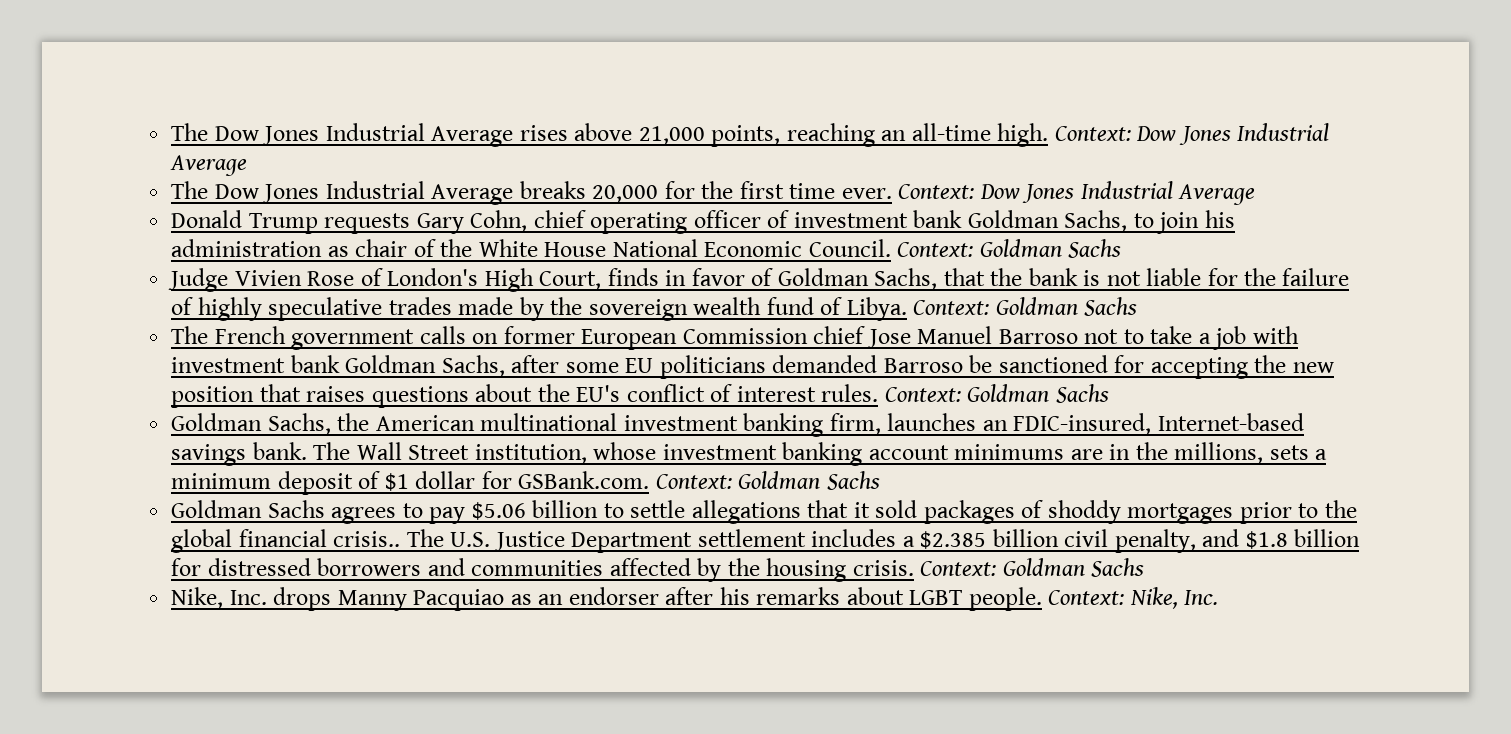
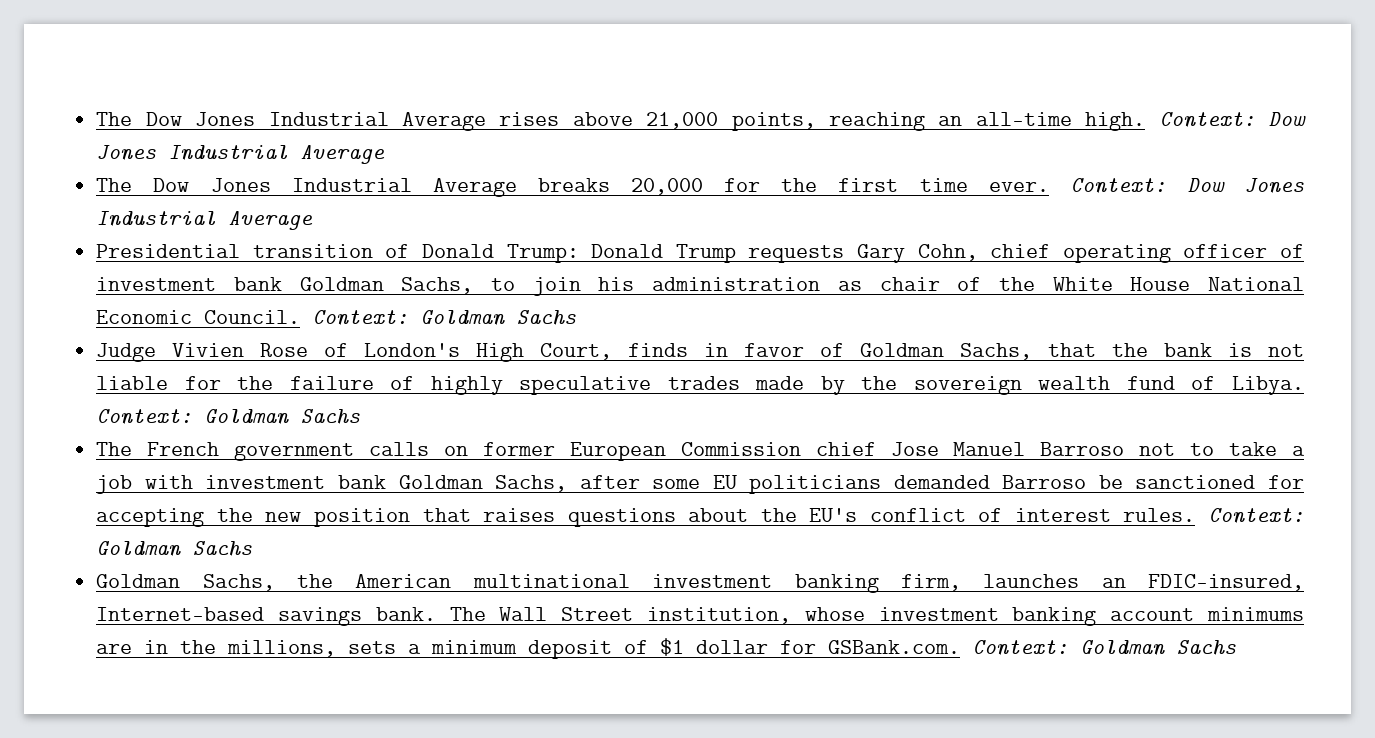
(1256, 194) none -> [96,244,579,263] Presidential transition of Donald Trump:
[171,500,1357,524] [171,529,1361,553] [171,558,1145,582] [171,587,1219,611] // Goldman Sachs agrees to pay $5.06 billion to settle allegations that it sold packages of shoddy mortgages prior to the global financial crisis.. The U.S. Justice Department settlement includes a $2.385 billion civil penalty, and $1.8 billion for distressed borrowers and communities affected by the housing crisis. Context: Goldman Sachs // Nike, Inc. drops Manny Pacquiao as an endorser after his remarks about LGBT people. Context: Nike, Inc. -> (1237, 648) none

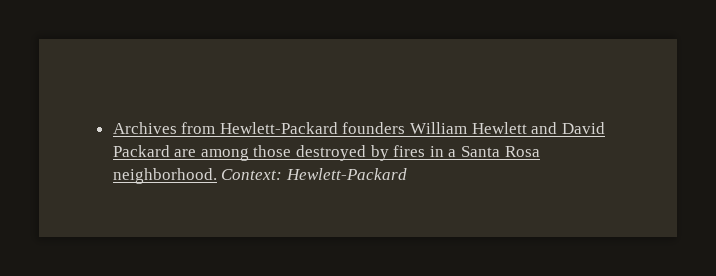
[96,112,1306,131] [96,145,386,164] [96,178,1305,197] [96,211,314,230] [96,244,1305,263] [96,277,1304,296] [96,310,577,326] [96,343,1305,362] [96,376,1304,395] [96,409,361,425] [96,442,1306,461] [96,475,1304,494] [96,508,1304,527] [96,541,253,557] [96,574,1304,593] [96,607,1304,626] [96,638,1237,659] The Dow Jones Industrial Average rises above 21,000 points, reaching an all-time high. Context: Dow Jones Industrial Average // The Dow Jones Industrial Average breaks 20,000 for the first time ever. Context: Dow Jones Industrial Average // Presidential transition of Donald Trump: Donald Trump requests Gary Cohn, chief operating officer of investment bank Goldman Sachs, to join his administration as chair of the White House National Economic Council. Context: Goldman Sachs // Judge Vivien Rose of London's High Court, finds in favor of Goldman Sachs, that the bank is not liable for the failure of highly speculative trades made by the sovereign wealth fund of Libya. Context: Goldman Sachs // The French government calls on former European Commission chief Jose Manuel Barroso not to take a job with investment bank Goldman Sachs, after some EU politicians demanded Barroso be sanctioned for accepting the new position that raises questions about the EU's conflict of interest rules. Context: Goldman Sachs // Goldman Sachs, the American multinational investment banking firm, launches an FDIC-insured, Internet-based savings bank. The Wall Street institution, whose investment banking account minimums are in the millions, sets a minimum deposit of $1 dollar for GSBank.com. Context: Goldman Sachs -> [112,122,605,134] [112,145,540,161] [112,168,407,184] Archives from Hewlett-Packard founders William Hewlett and David Packard are among those destroyed by fires in a Santa Rosa neighborhood. Context: Hewlett-Packard

